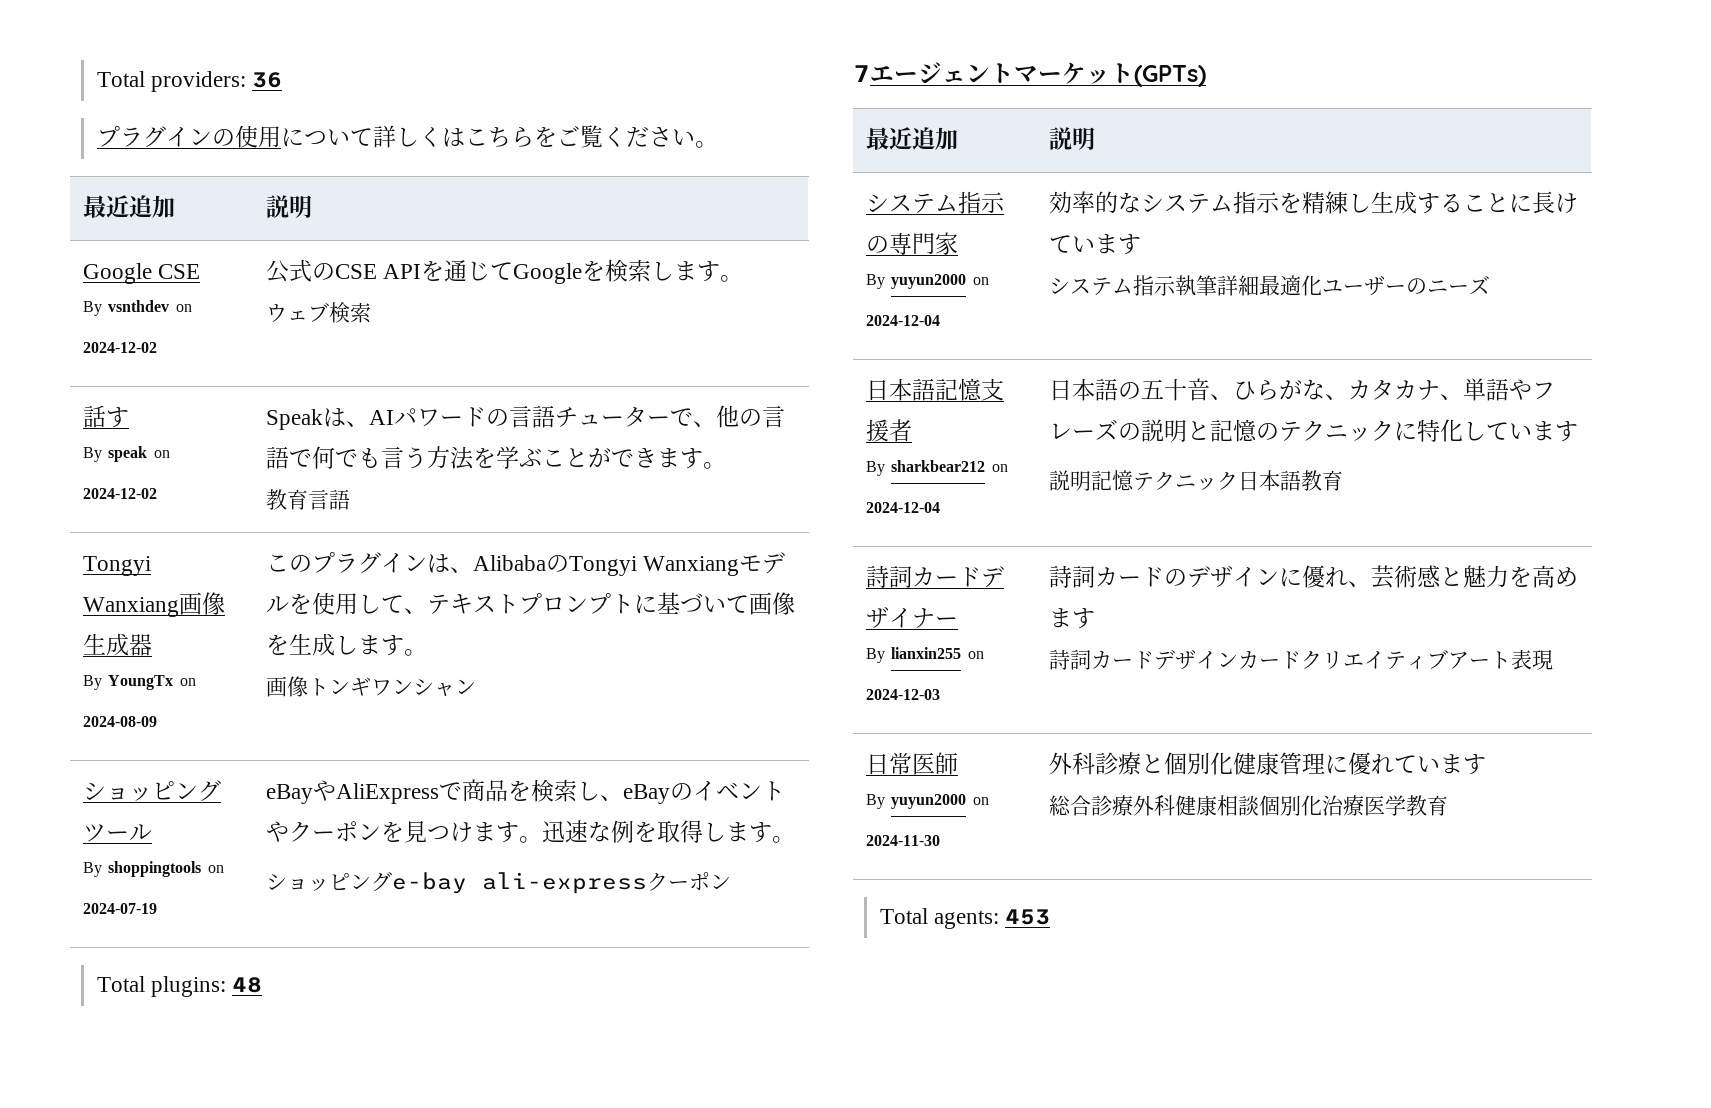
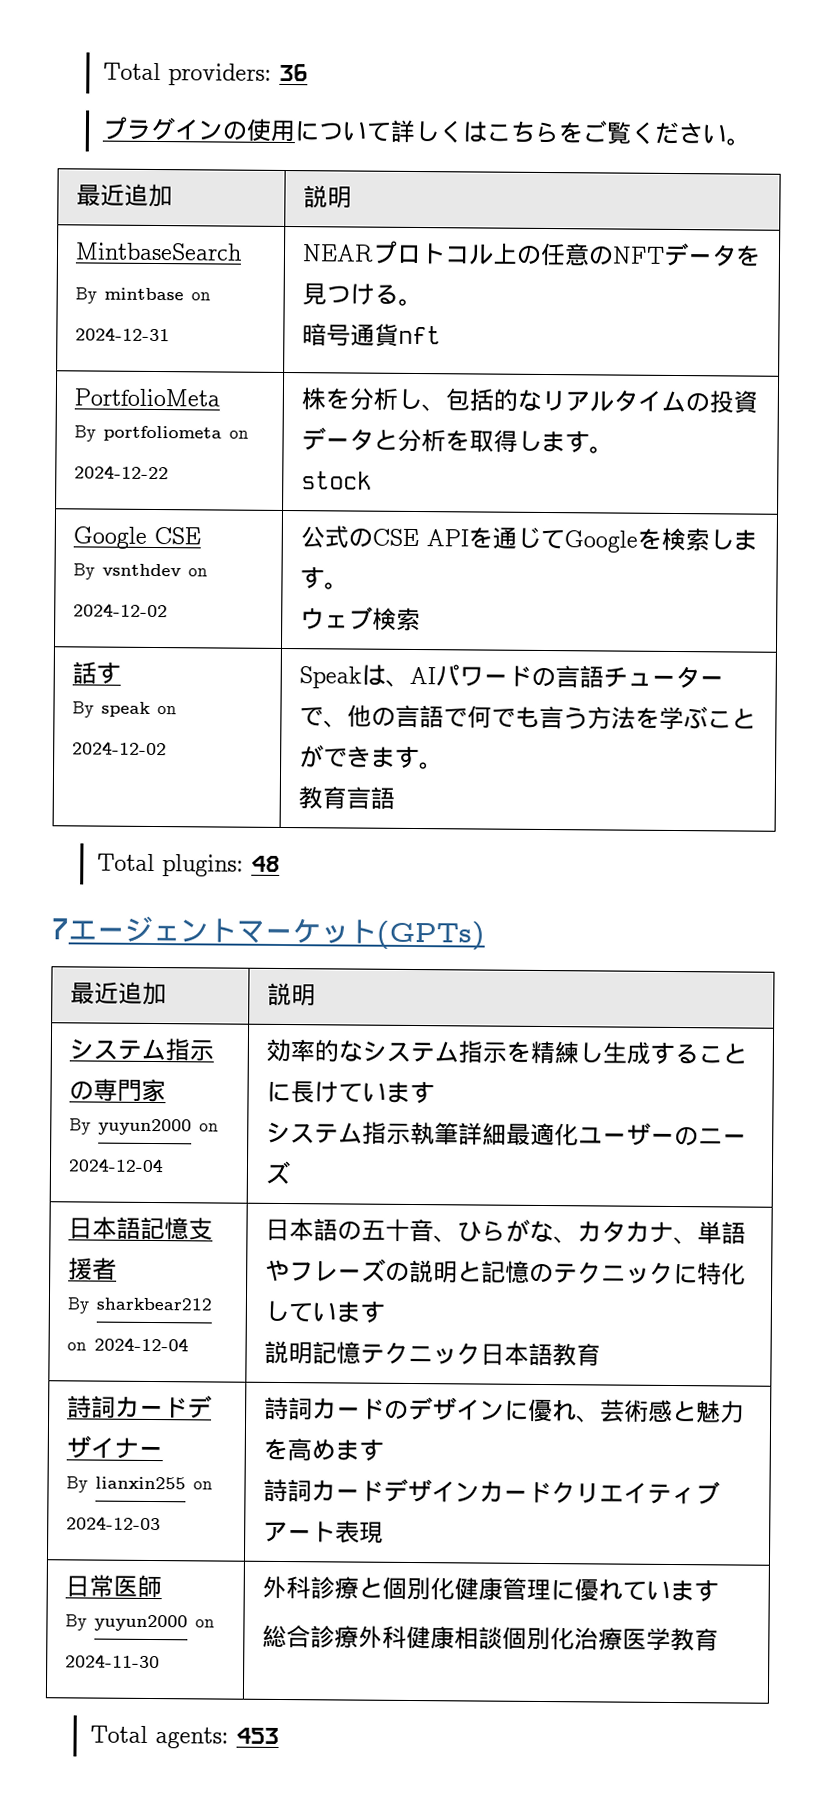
(313, 206) none -> [74,242,243,261] [74,287,211,304] [74,327,170,342] [301,240,761,267] [301,283,423,307] [301,323,441,347] [73,388,220,407] [73,425,249,442] [73,465,169,480] [300,387,758,414] [300,427,614,454] [300,471,372,490] // MintbaseSearch // By mintbase on 2024-12-31 | NEARプロトコル上の任意のNFTデータを見つける。 // 暗号通貨nft // PortfolioMeta // By portfoliometa on 2024-12-22 | 株を分析し、包括的なリアルタイムの投資データと分析を取得します。 // stock
[83,556,152,576] [83,592,226,617] [83,633,153,656] [83,675,196,690] [83,716,158,727] [266,552,786,576] [266,592,796,615] [266,633,428,656] [266,676,477,697] [83,780,222,802] [83,824,153,842] [83,861,224,877] [83,903,158,914] [266,779,786,804] [266,820,796,843] [266,871,732,894] // Tongyi Wanxiang画像生成器 // By YoungTx on 2024-08-09 | このプラグインは、AlibabaのTongyi Wanxiangモデルを使用して、テキストプロンプトに基づいて画像を生成します。 // 画像トンギワンシャン // ショッピングツール // By shoppingtools on 2024-07-19 | eBayやAliExpressで商品を検索し、eBayのイベントやクーポンを見つけます。迅速な例を取得します。 // ショッピングe-bay ali-expressクーポン -> (395, 798) none

